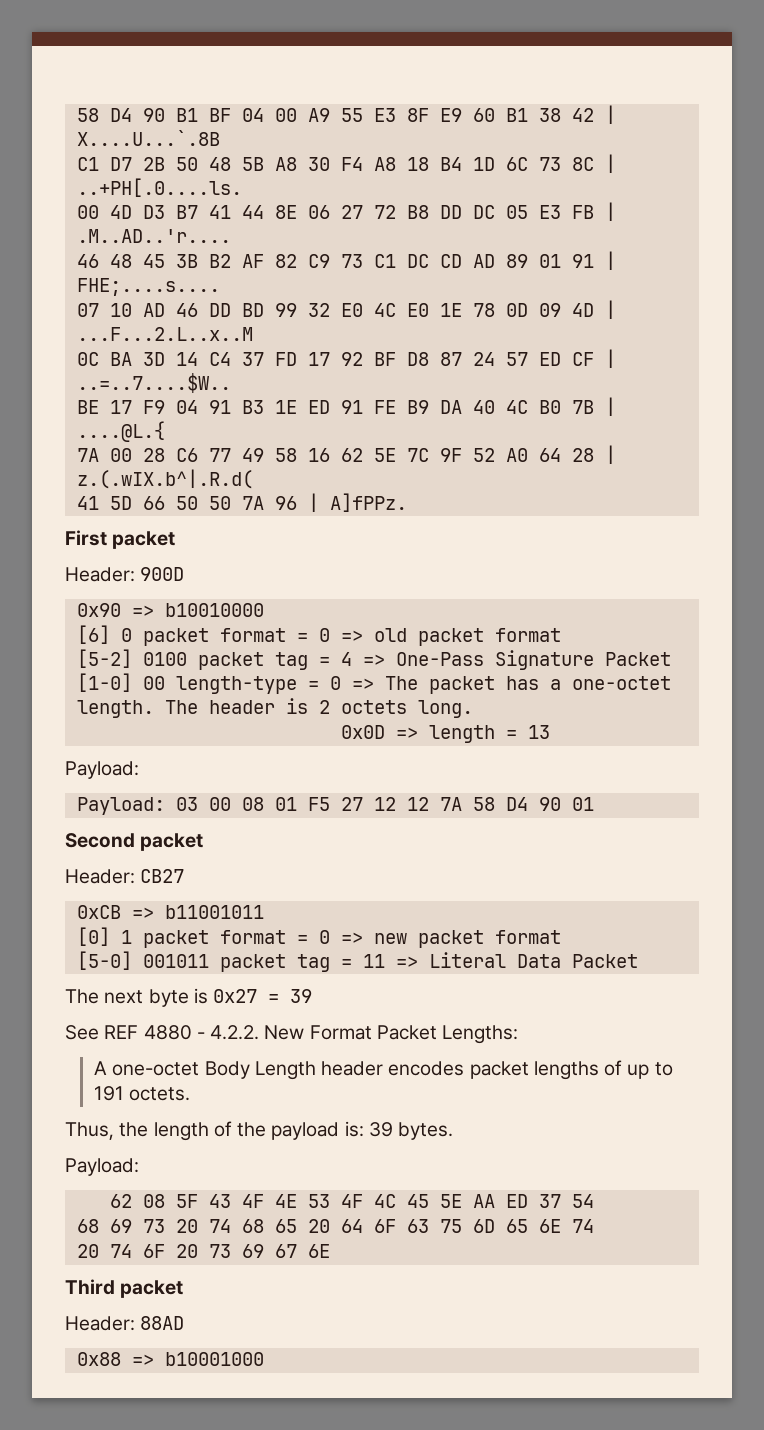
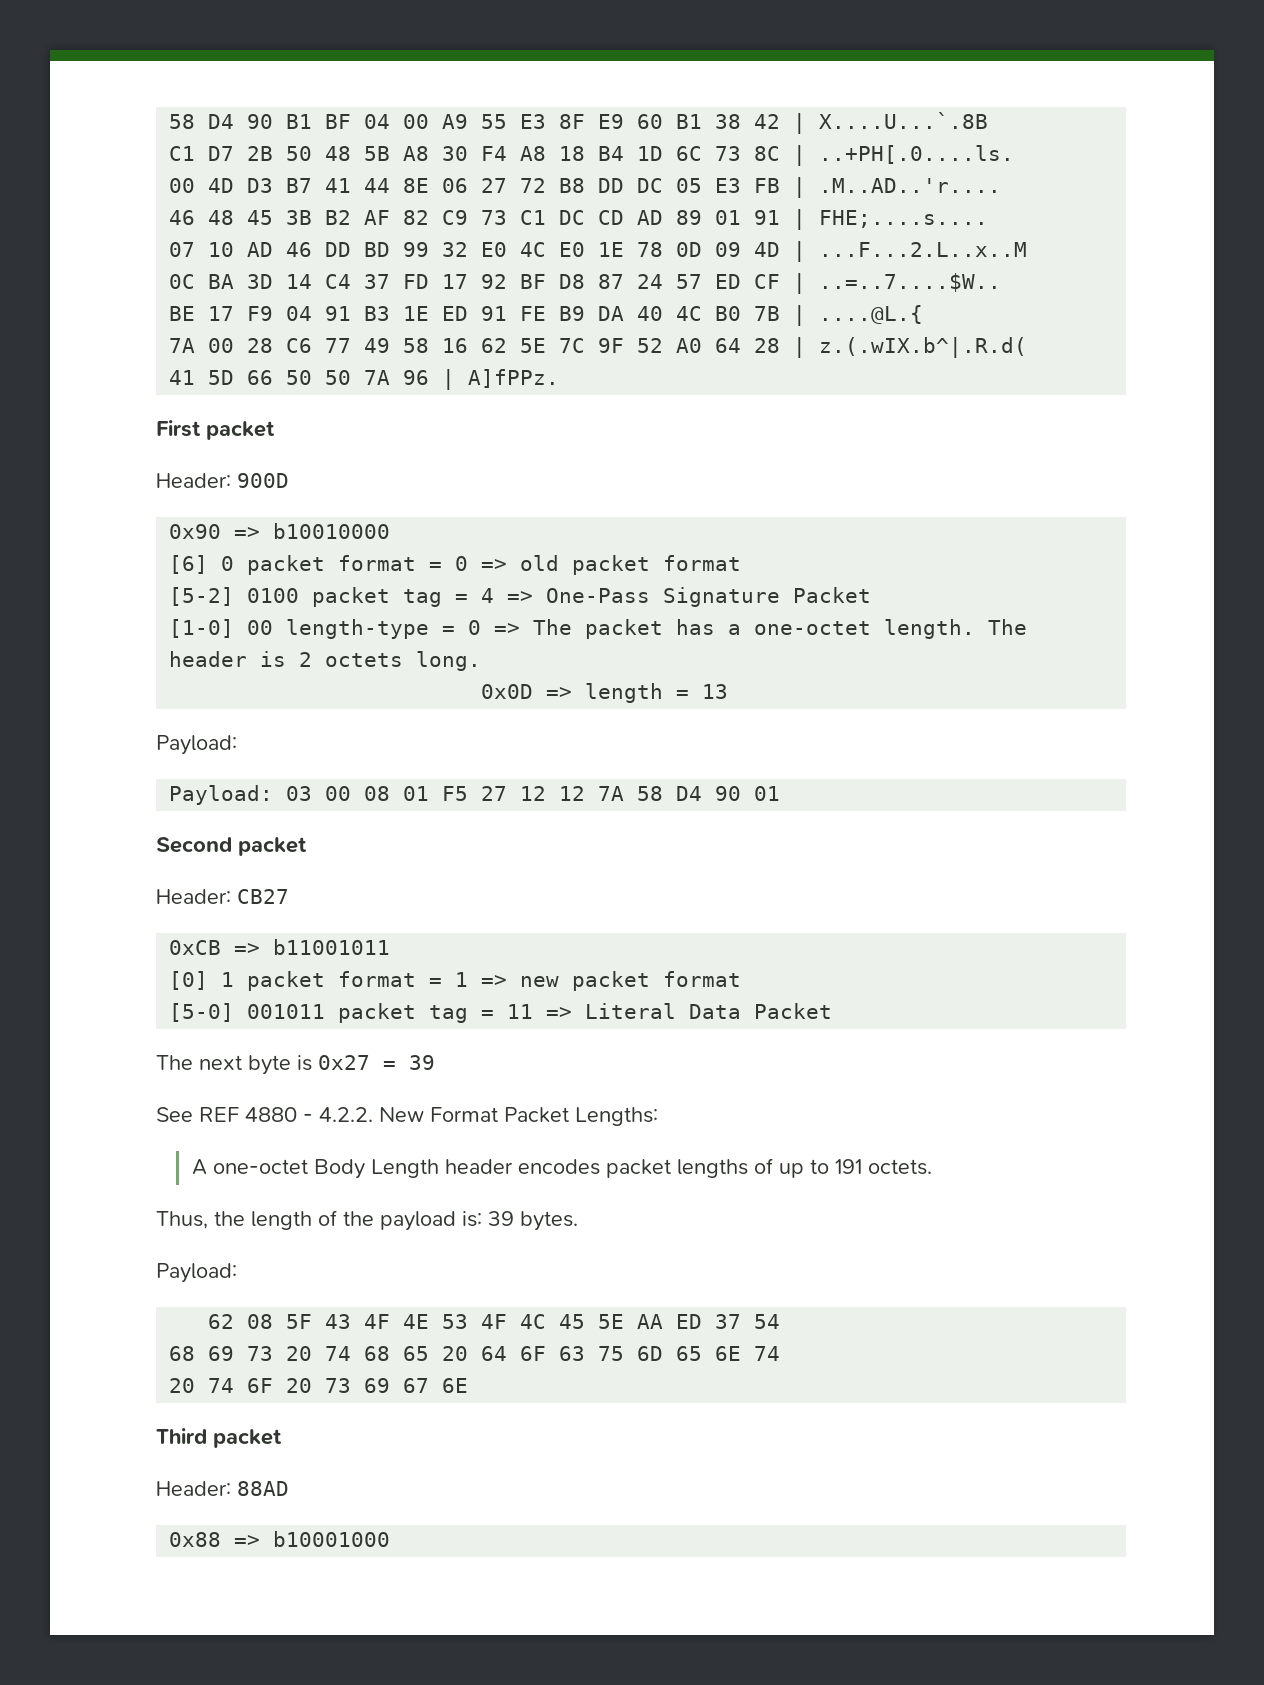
[318,930,330,944] 0 -> [455,972,469,987] 1

